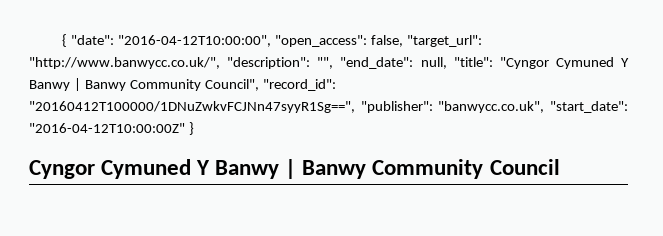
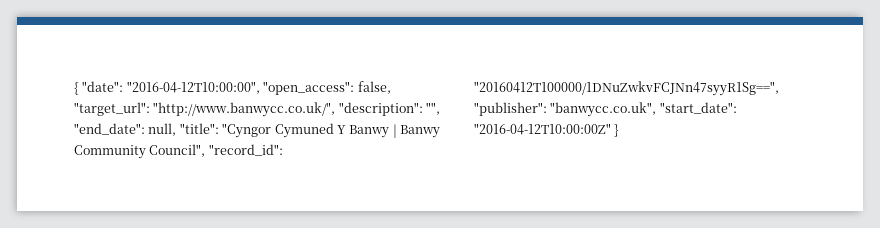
[29,159,560,179] // Cyngor Cymuned Y Banwy | Banwy Community Council -> (620, 130) none

